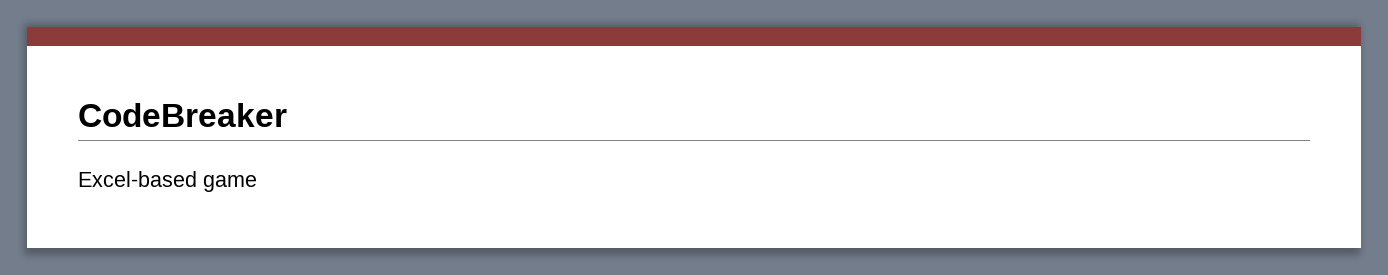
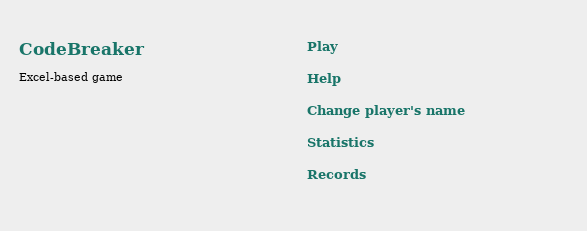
(257, 183) none -> [307,41,338,54] [307,73,341,86] [307,105,465,118] [307,137,374,147] [307,169,366,179] // Play // Help // Change player's name // Statistics // Records

